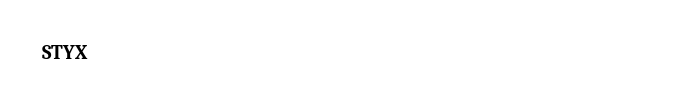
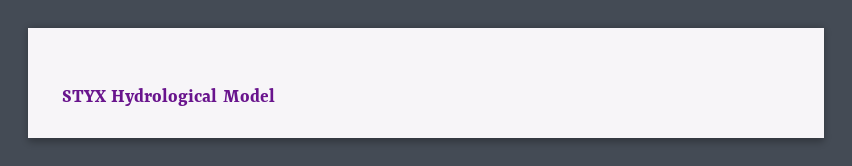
(88, 52) none -> [111,88,275,106] Hydrological Model

